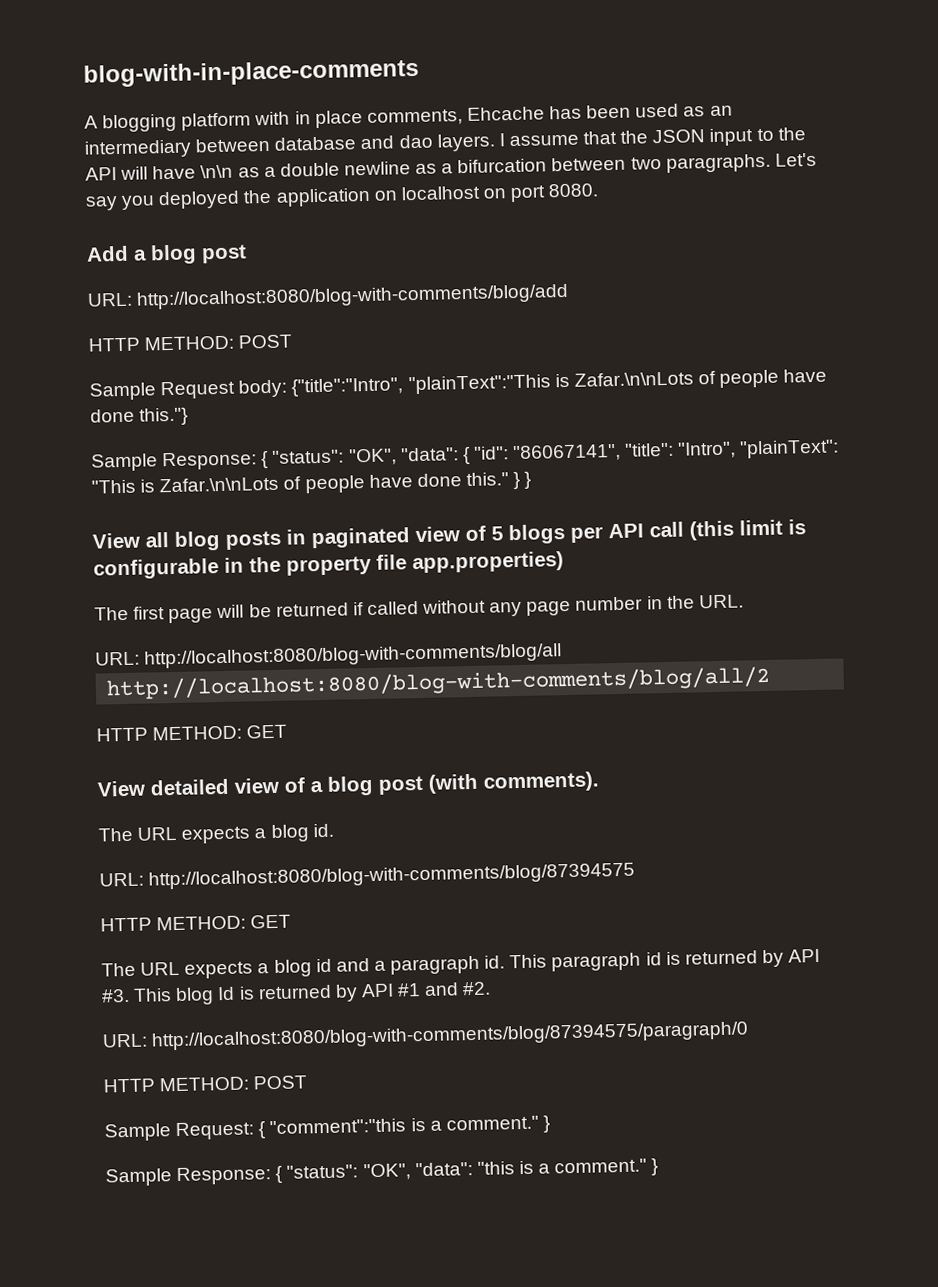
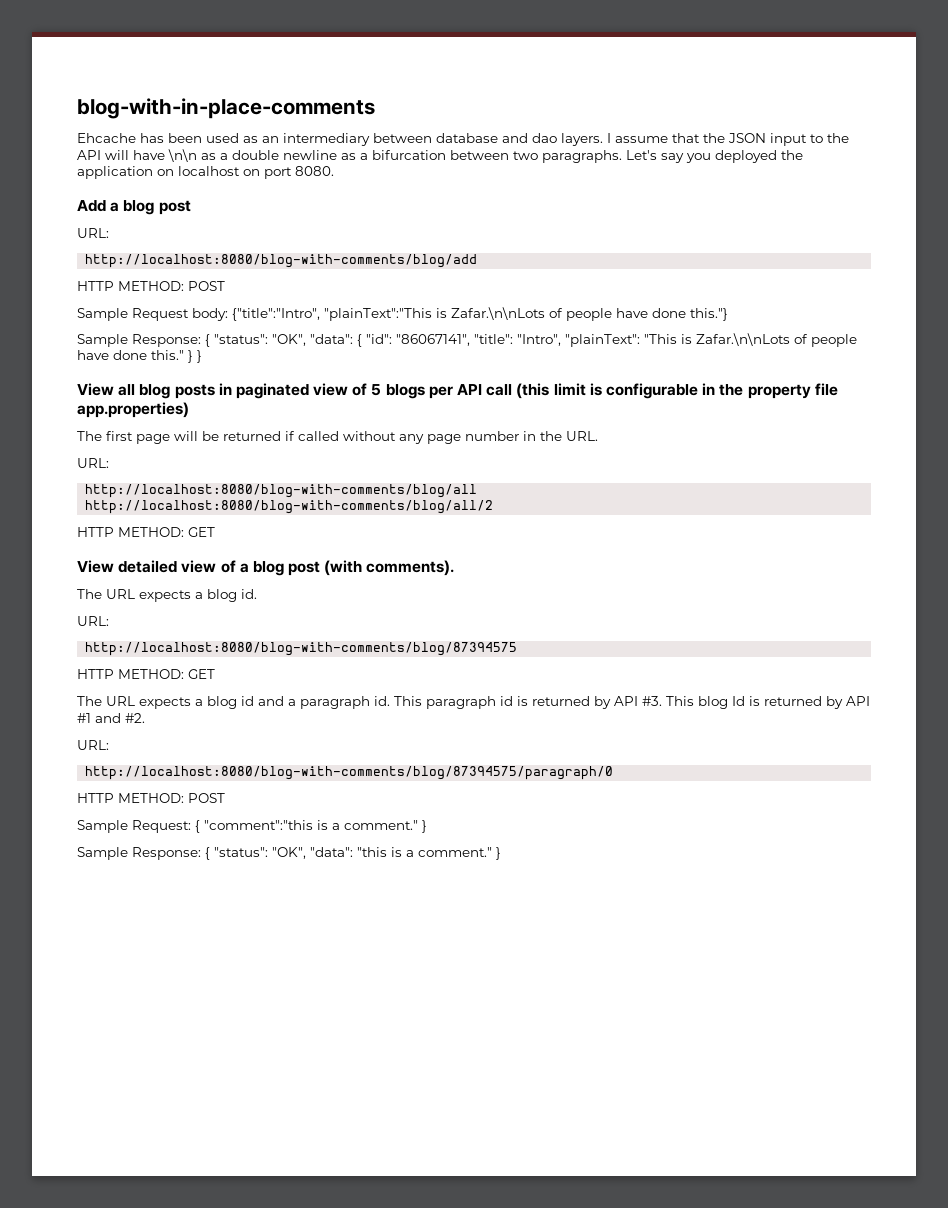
[84,109,463,133] A blogging platform with in place comments, -> (375, 108) none
(133, 299) none -> (109, 233) //
(140, 658) none -> (109, 463) //
(144, 879) none -> (109, 621) //
(148, 1040) none -> (109, 745) //

